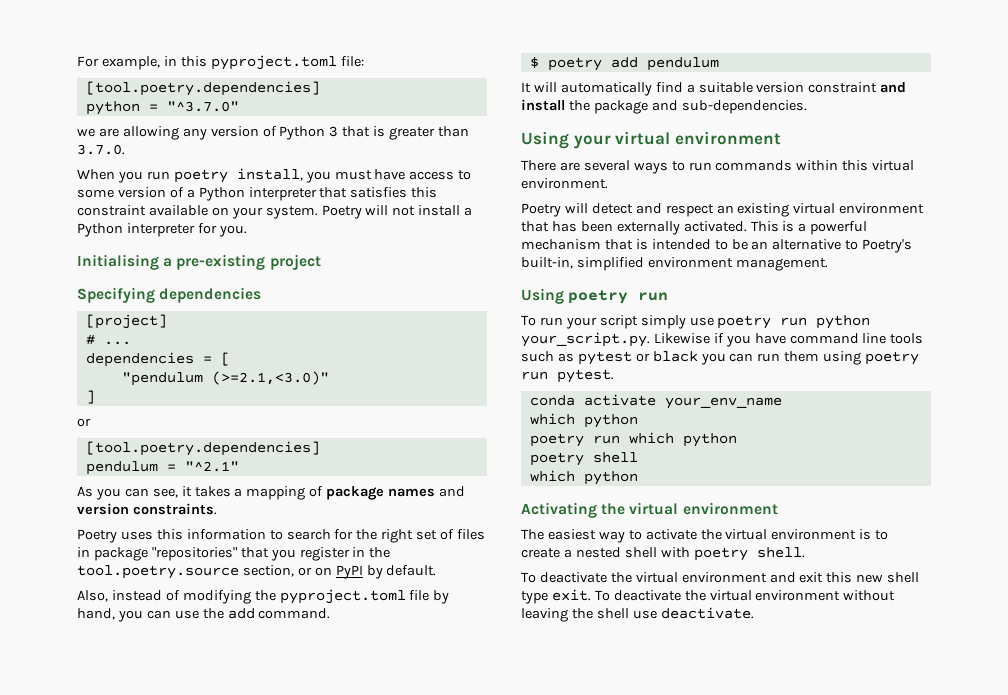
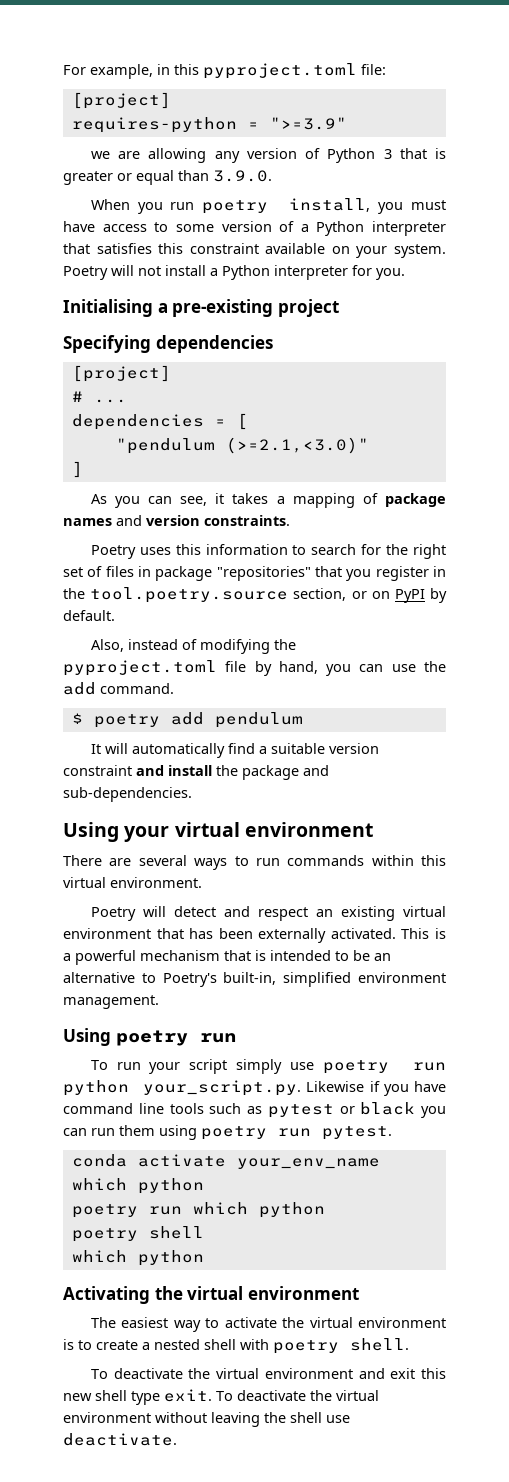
[85,81,320,96] [85,101,239,115] [tool.poetry.dependencies] // python = "^3.7.0" -> [71,92,171,109] [71,117,347,133] [project] // requires-python = ">=3.9"
[438,126,470,137] [77,144,125,155] than 3.7.0. -> [117,170,272,185] or equal than 3.9.0.
[77,418,91,427] [85,441,320,456] [85,461,239,475] // or // [tool.poetry.dependencies] // pendulum = "^2.1" -> (83, 469) none

